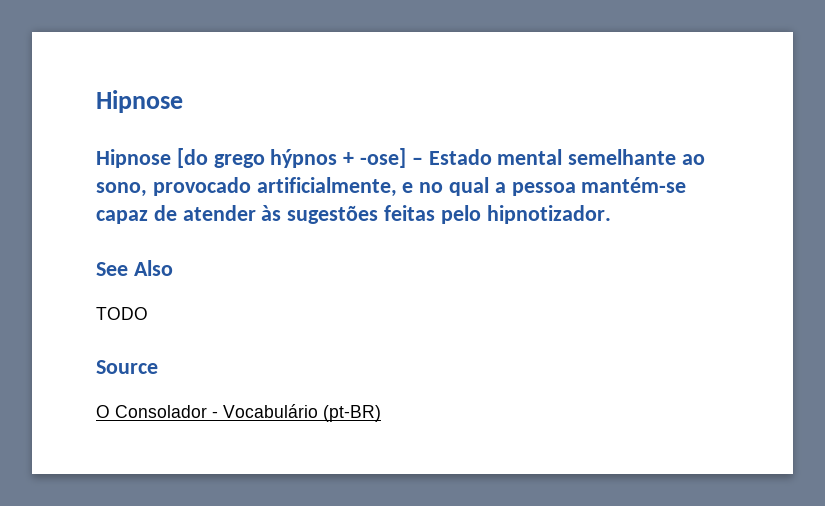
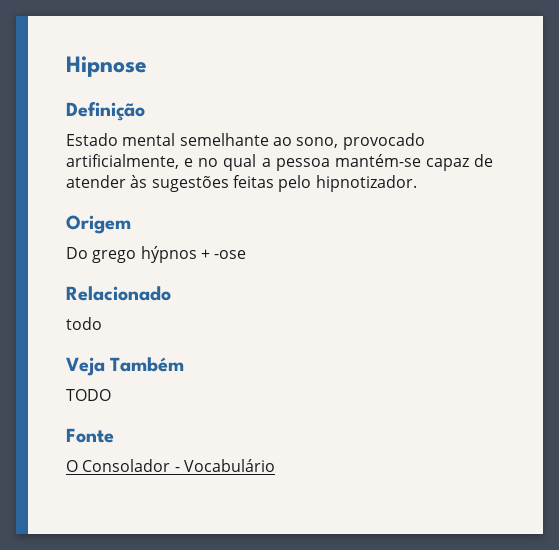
[96,148,423,168] Hipnose [do grego hýpnos + -ose] – -> [66,102,145,121] Definição //
[96,260,173,276] See Also -> [66,215,131,234] [66,246,247,263] [66,286,171,301] [66,317,102,330] [66,357,185,376] Origem // Do grego hýpnos + -ose // Relacionado // todo // Veja Também
[96,360,158,374] Source -> [66,428,114,443] Fonte
[323,405,381,422] (pt-BR) -> (275, 465) none

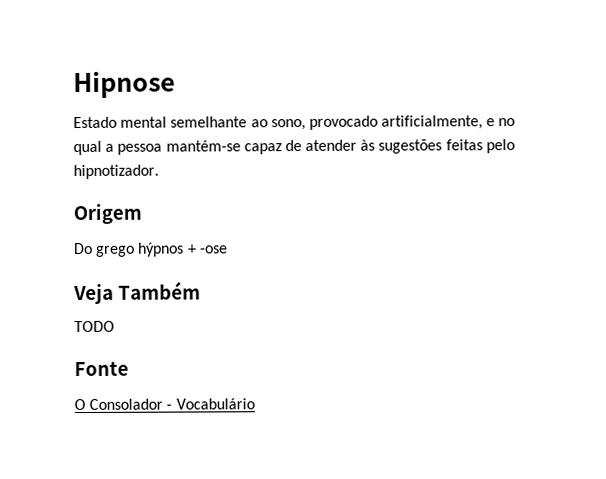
[66,102,145,121] // Definição -> (176, 85) none
[66,286,171,301] [66,317,102,330] // Relacionado // todo -> (228, 249) none

